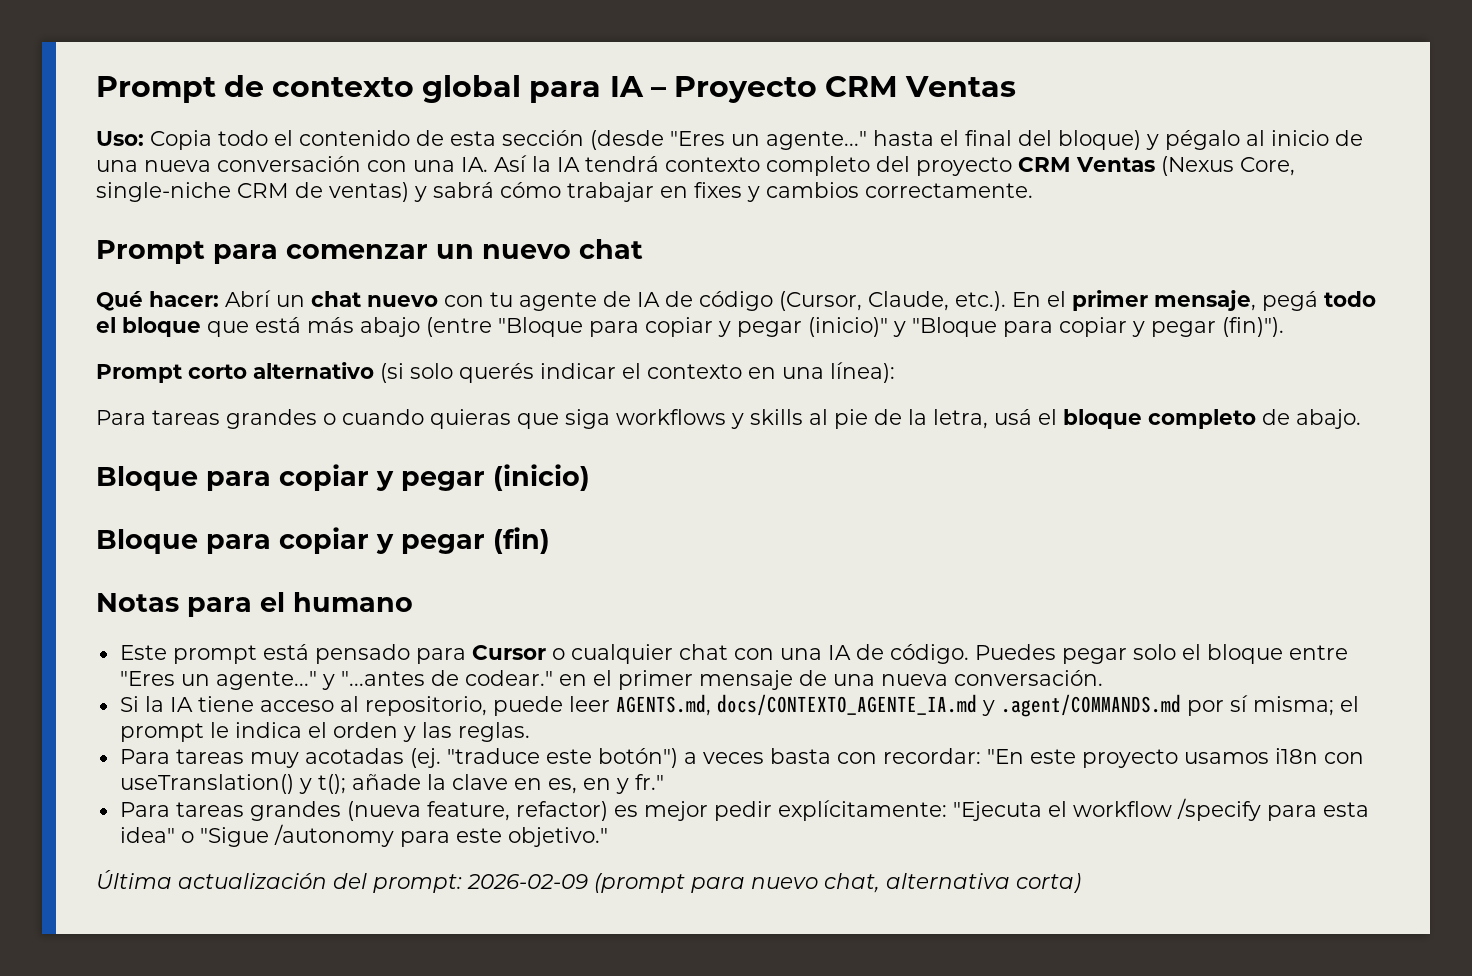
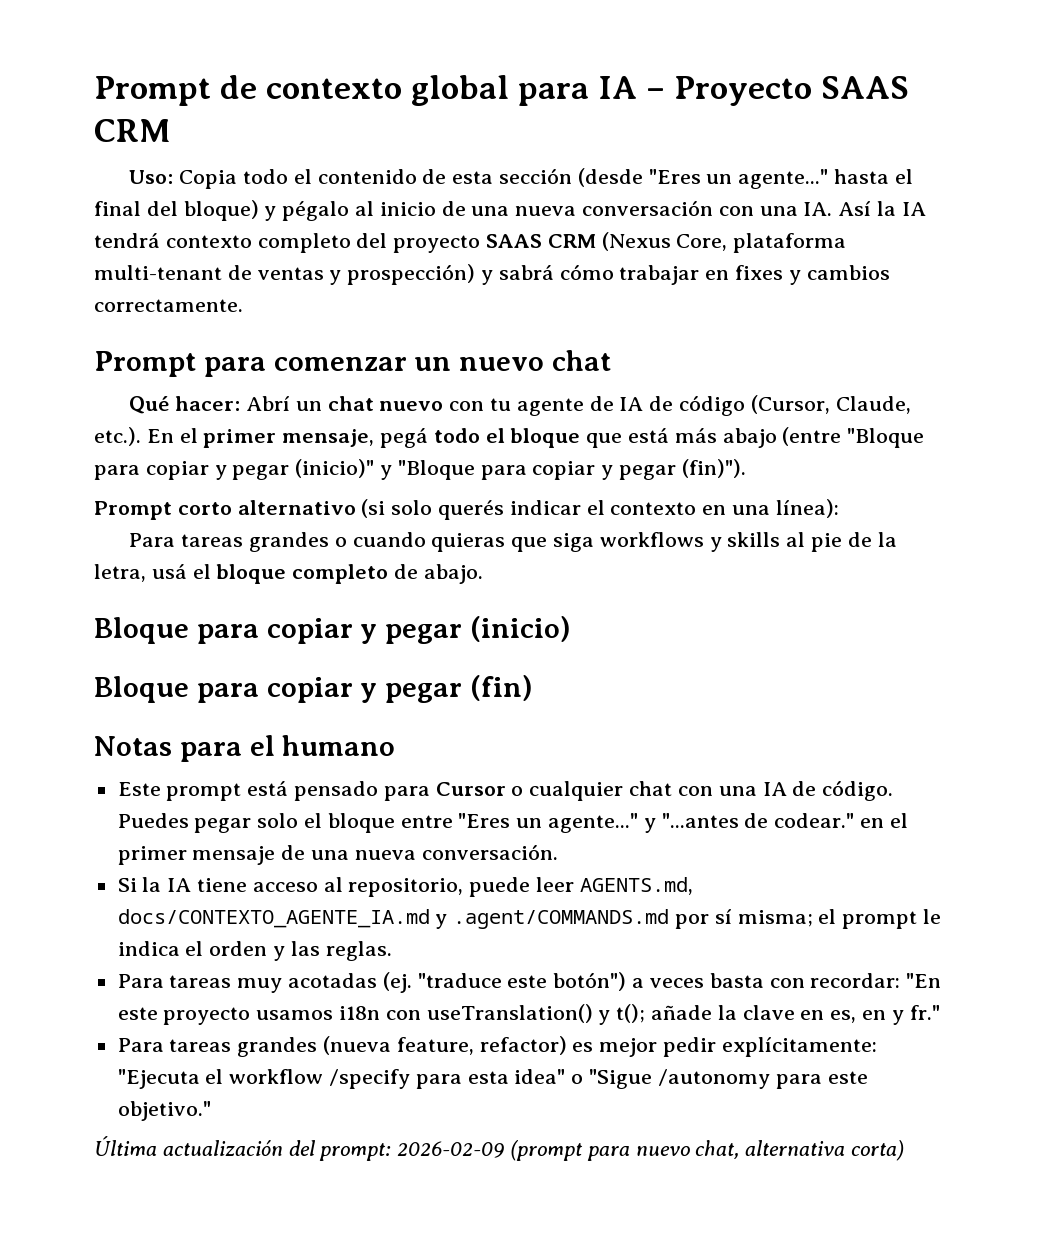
[824,76,1016,97] CRM Ventas -> [821,76,910,99] [94,119,171,142] SAAS CRM
[1018,156,1295,176] [96,182,409,202] CRM Ventas (Nexus Core, single-niche CRM de ventas) -> [486,232,847,253] [94,264,476,285] SAAS CRM (Nexus Core, plataforma multi-tenant de ventas y prospección)

